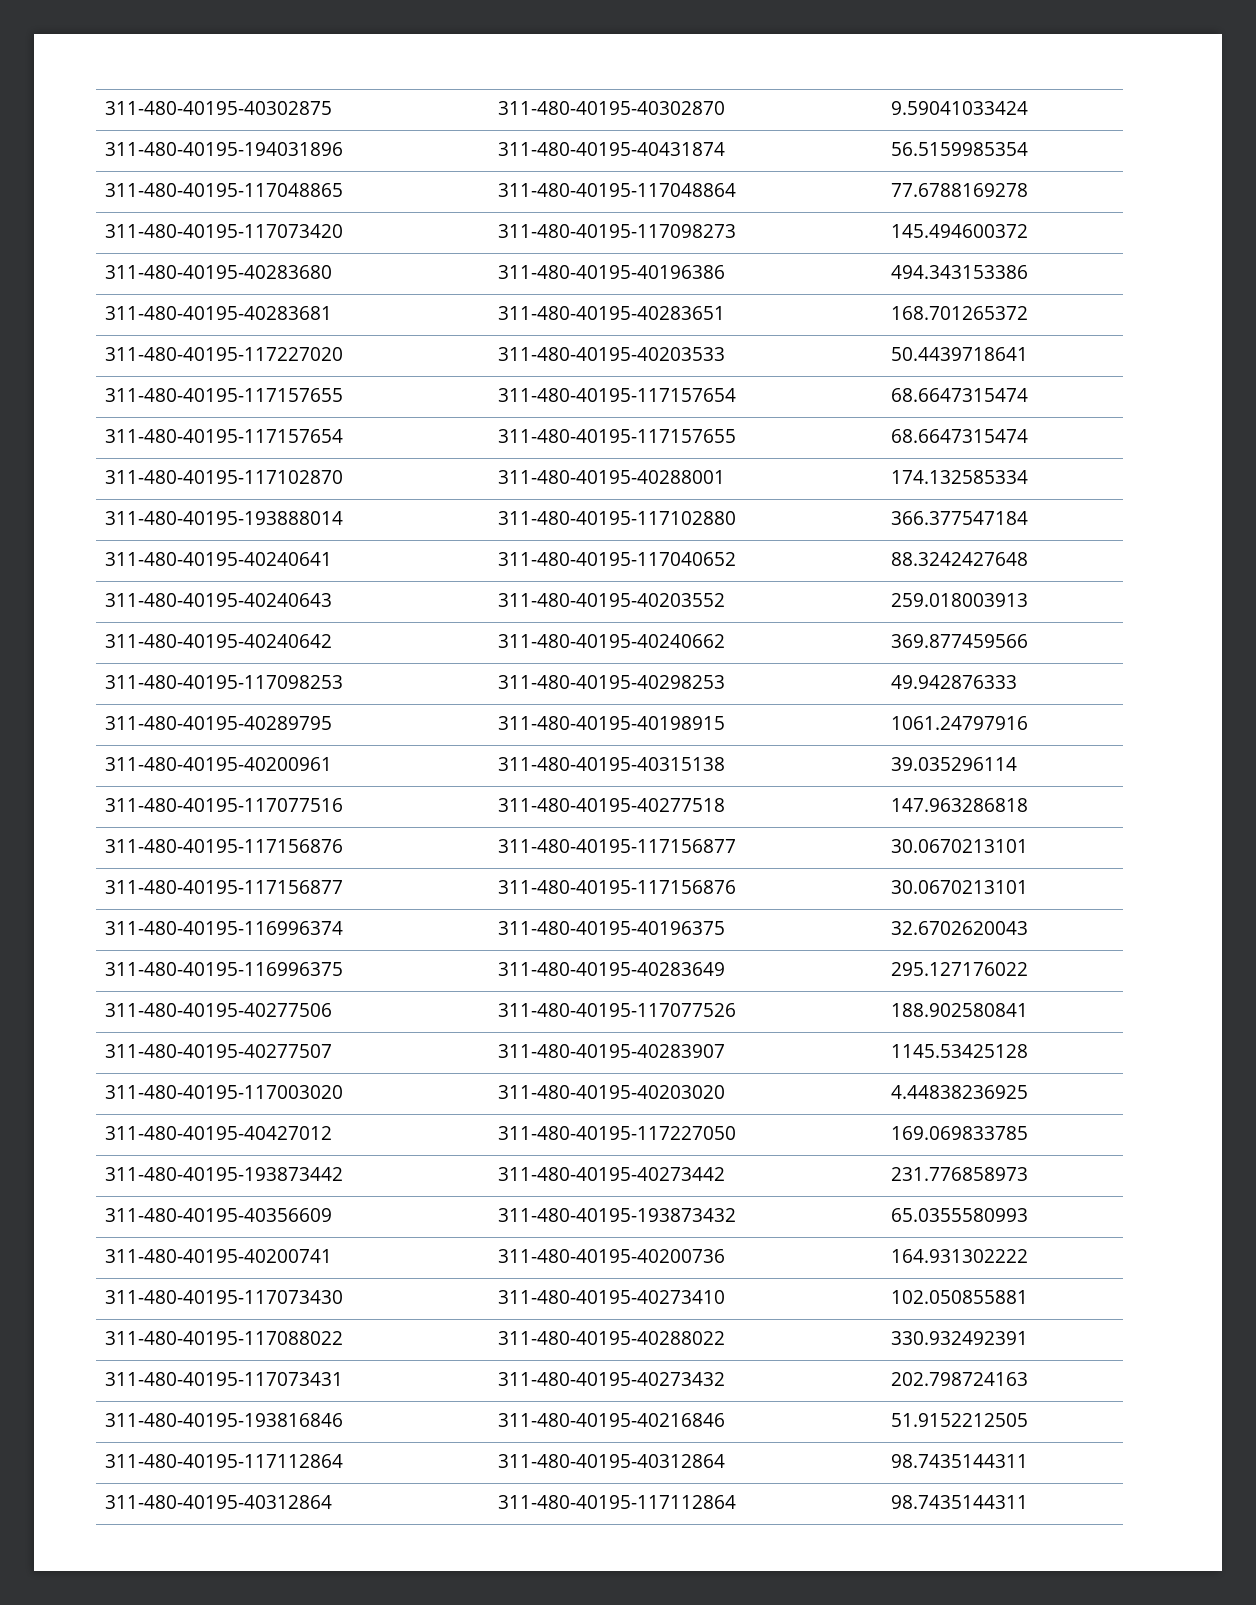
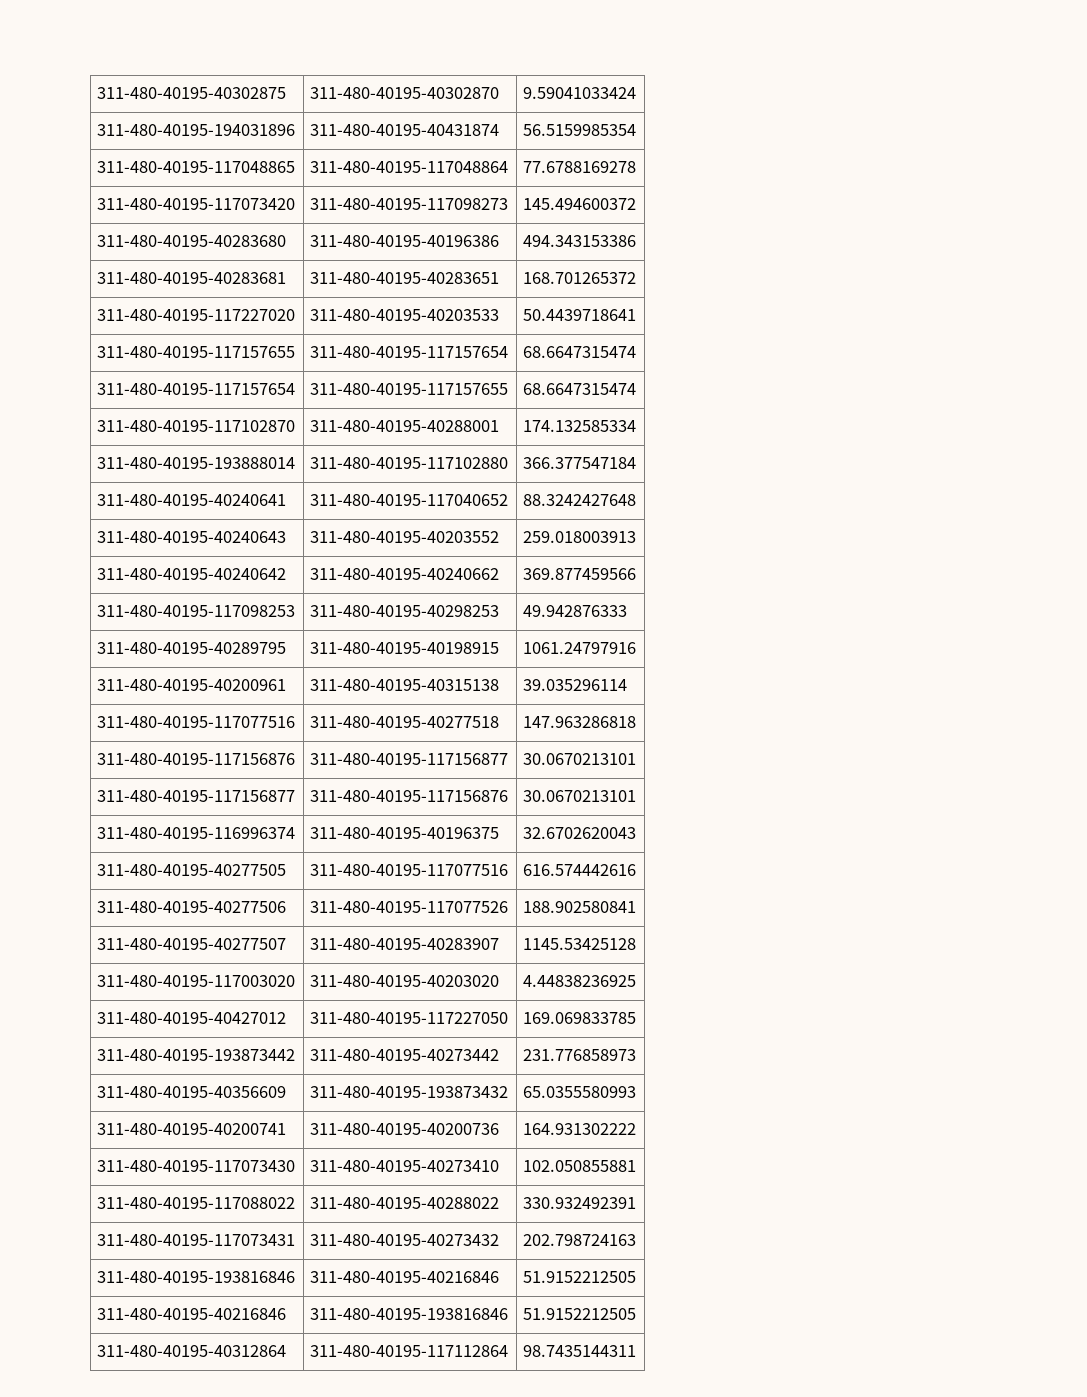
[105,962,344,976] [498,962,726,976] [891,962,1029,976] 311-480-40195-116996375 | 311-480-40195-40283649 | 295.127176022 -> [97,864,287,876] [310,864,509,876] [523,864,637,876] 311-480-40195-40277505 | 311-480-40195-117077516 | 616.574442616
[105,1454,344,1468] [498,1454,726,1468] [891,1454,1029,1468] 311-480-40195-117112864 | 311-480-40195-40312864 | 98.7435144311 -> [97,1308,287,1320] [310,1308,509,1320] [523,1308,637,1320] 311-480-40195-40216846 | 311-480-40195-193816846 | 51.9152212505

